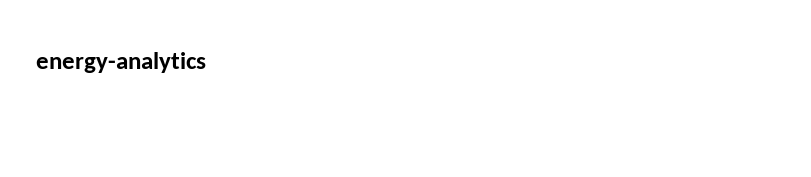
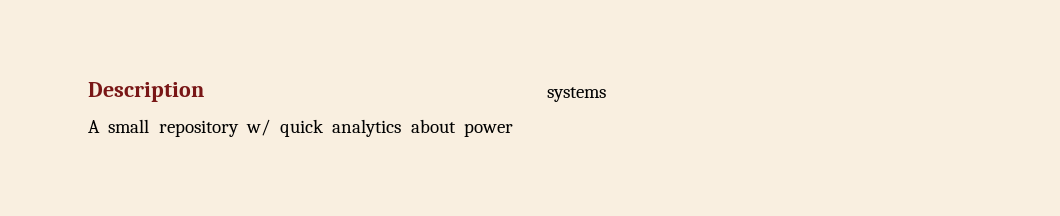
[36,52,206,73] energy-analytics -> [88,82,204,102] [88,119,513,137] [547,87,606,102] Description // A small repository w/ quick analytics about power systems

